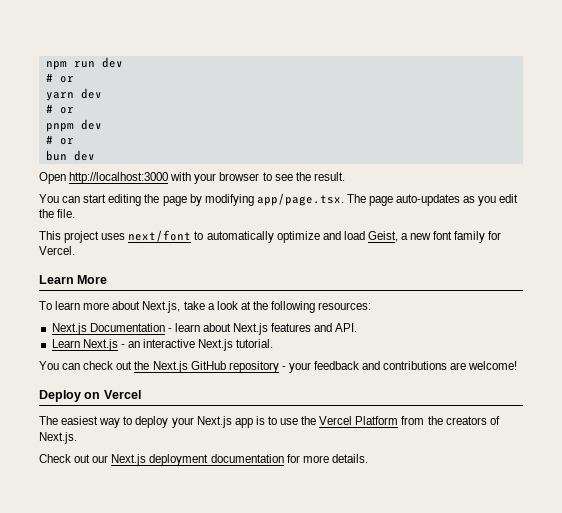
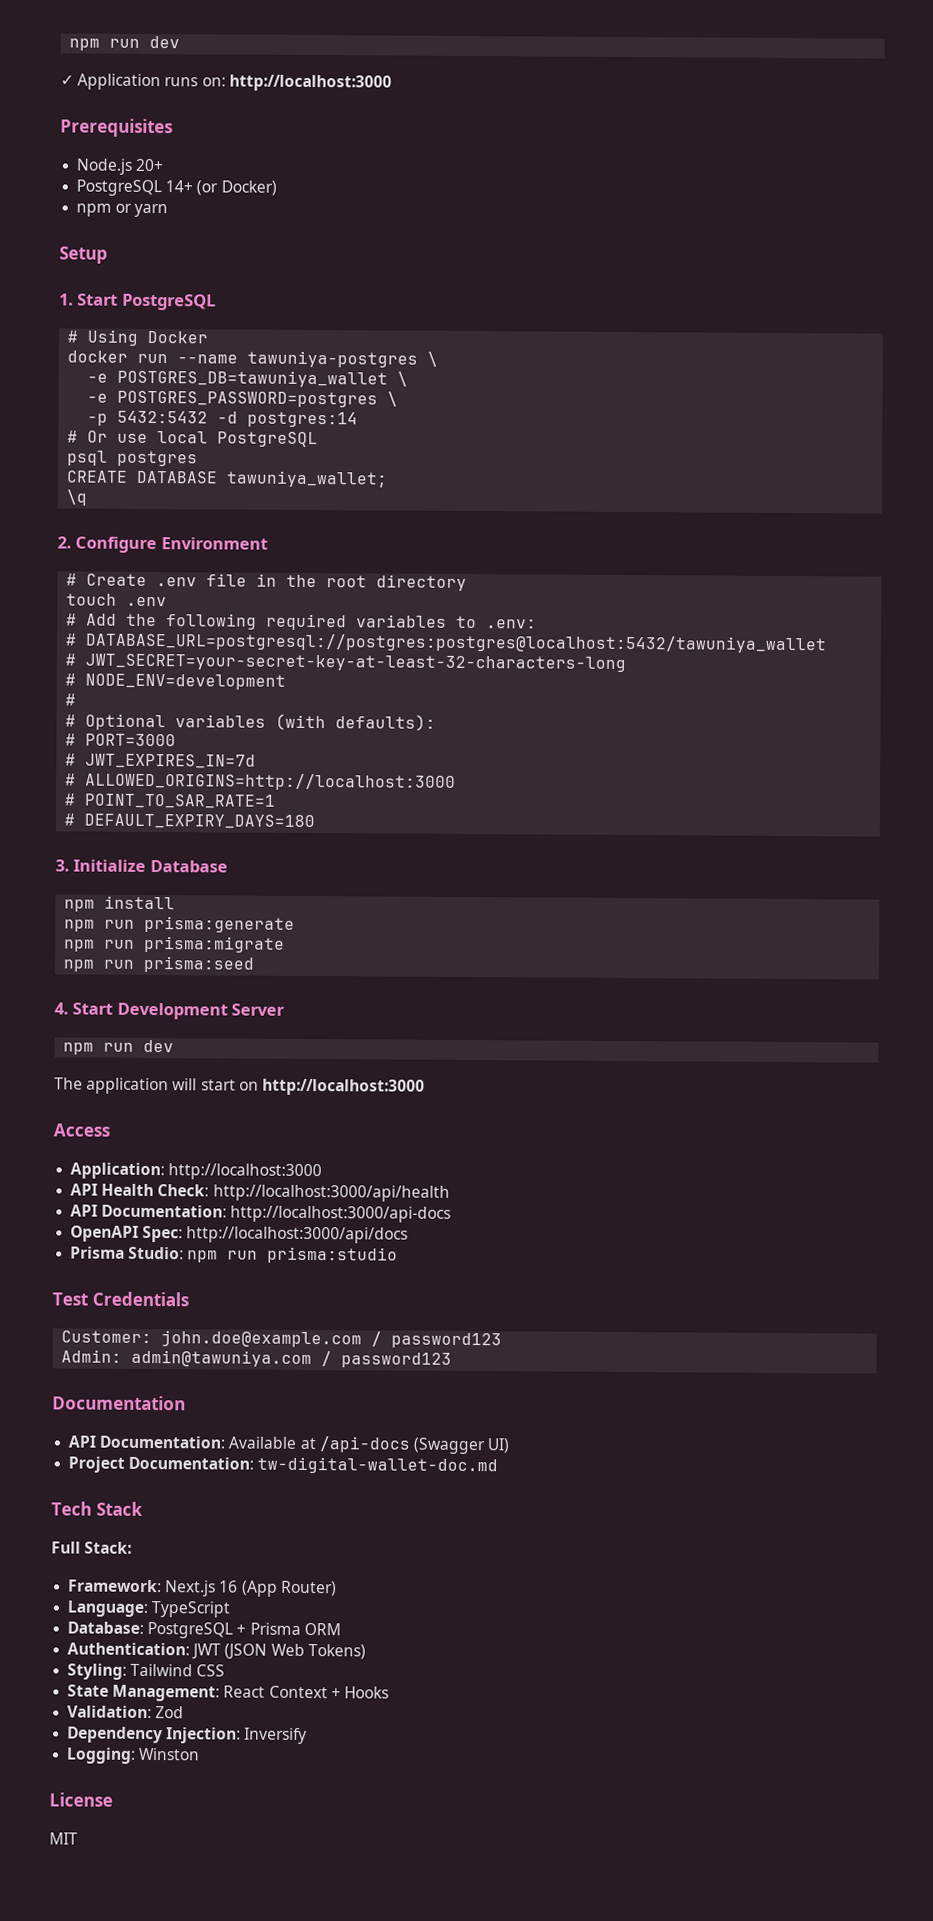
[45,57,123,70] [45,73,74,83] [45,88,102,101] [45,104,74,114] [45,119,102,132] [45,135,74,145] [45,150,95,161] [39,172,345,184] [39,193,519,206] [39,209,76,218] [39,230,502,243] [39,246,75,255] [39,275,108,284] [39,301,372,313] [51,323,358,335] [51,339,274,351] [39,361,518,373] [39,390,141,402] [39,416,500,428] [39,432,77,444] [39,454,368,466] npm run dev // # or // yarn dev // # or // pnpm dev // # or // bun dev // Open http://localhost:3000 with your browser to see the result. // You can start editing the page by modifying app/page.tsx. The page auto-updates as you edit the file. // This project uses next/font to automatically optimize and load Geist, a new font family for Vercel. // Learn More // To learn more about Next.js, take a look at the following resources: // Next.js Documentation - learn about Next.js features and API. // Learn Next.js - an interactive Next.js tutorial. // You can check out the Next.js GitHub repository - your feedback and contributions are welcome! // Deploy on Vercel // The easiest way to deploy your Next.js app is to use the Vercel Platform from the creators of Next.js. // Check out our Next.js deployment documentation for more details. -> [69,35,181,51] [60,73,392,92] [60,118,173,138] [76,158,165,175] [76,179,277,197] [76,203,169,218] [59,246,108,264] [59,293,216,311] [67,329,209,346] [67,350,439,368] [87,369,409,388] [87,390,399,408] [87,410,359,428] [67,430,319,448] [67,450,199,467] [66,470,389,488] [66,489,88,506] [57,536,268,554] [66,573,468,591] [66,593,168,607] [66,613,538,631] [65,632,828,654] [65,653,627,673] [65,673,287,690] [65,693,77,706] [65,713,437,731] [65,733,177,747] [65,753,257,769] [65,772,457,791] [64,793,277,809] [64,813,316,830] [55,859,228,873] [64,895,176,912] [64,915,296,933] [64,935,286,953] [63,955,256,973] [54,1002,286,1020] [63,1039,175,1055] [54,1077,425,1096] [53,1123,110,1137] [70,1162,323,1181] [70,1183,450,1202] [70,1204,452,1223] [70,1225,409,1244] [70,1246,399,1264] [52,1291,189,1307] [61,1330,503,1349] [61,1349,453,1368] [52,1395,186,1411] [68,1435,510,1455] [68,1456,499,1475] [51,1501,143,1516] [51,1541,133,1554] [68,1579,337,1597] [67,1600,231,1618] [67,1621,341,1639] [67,1642,366,1660] [67,1663,226,1680] [67,1684,389,1702] [67,1705,185,1719] [67,1726,308,1745] [66,1747,201,1764] [49,1792,113,1807] [49,1832,78,1845] npm run dev // ✓ Application runs on: http://localhost:3000 // Prerequisites // Node.js 20+ // PostgreSQL 14+ (or Docker) // npm or yarn // Setup // 1. Start PostgreSQL // # Using Docker // docker run --name tawuniya-postgres \ // -e POSTGRES_DB=tawuniya_wallet \ // -e POSTGRES_PASSWORD=postgres \ // -p 5432:5432 -d postgres:14 // # Or use local PostgreSQL // psql postgres // CREATE DATABASE tawuniya_wallet; // \q // 2. Configure Environment // # Create .env file in the root directory // touch .env // # Add the following required variables to .env: // # DATABASE_URL=postgresql://postgres:postgres@localhost:5432/tawuniya_wallet // # JWT_SECRET=your-secret-key-at-least-32-characters-long // # NODE_ENV=development // # // # Optional variables (with defaults): // # PORT=3000 // # JWT_EXPIRES_IN=7d // # ALLOWED_ORIGINS=http://localhost:3000 // # POINT_TO_SAR_RATE=1 // # DEFAULT_EXPIRY_DAYS=180 // 3. Initialize Database // npm install // npm run prisma:generate // npm run prisma:migrate // npm run prisma:seed // 4. Start Development Server // npm run dev // The application will start on http://localhost:3000 // Access // Application: http://localhost:3000 // API Health Check: http://localhost:3000/api/health // API Documentation: http://localhost:3000/api-docs // OpenAPI Spec: http://localhost:3000/api/docs // Prisma Studio: npm run prisma:studio // Test Credentials // Customer: john.doe@example.com / password123 // Admin: admin@tawuniya.com / password123 // Documentation // API Documentation: Available at /api-docs (Swagger UI) // Project Documentation: tw-digital-wallet-doc.md // Tech Stack // Full Stack: // Framework: Next.js 16 (App Router) // Language: TypeScript // Database: PostgreSQL + Prisma ORM // Authentication: JWT (JSON Web Tokens) // Styling: Tailwind CSS // State Management: React Context + Hooks // Validation: Zod // Dependency Injection: Inversify // Logging: Winston // License // MIT

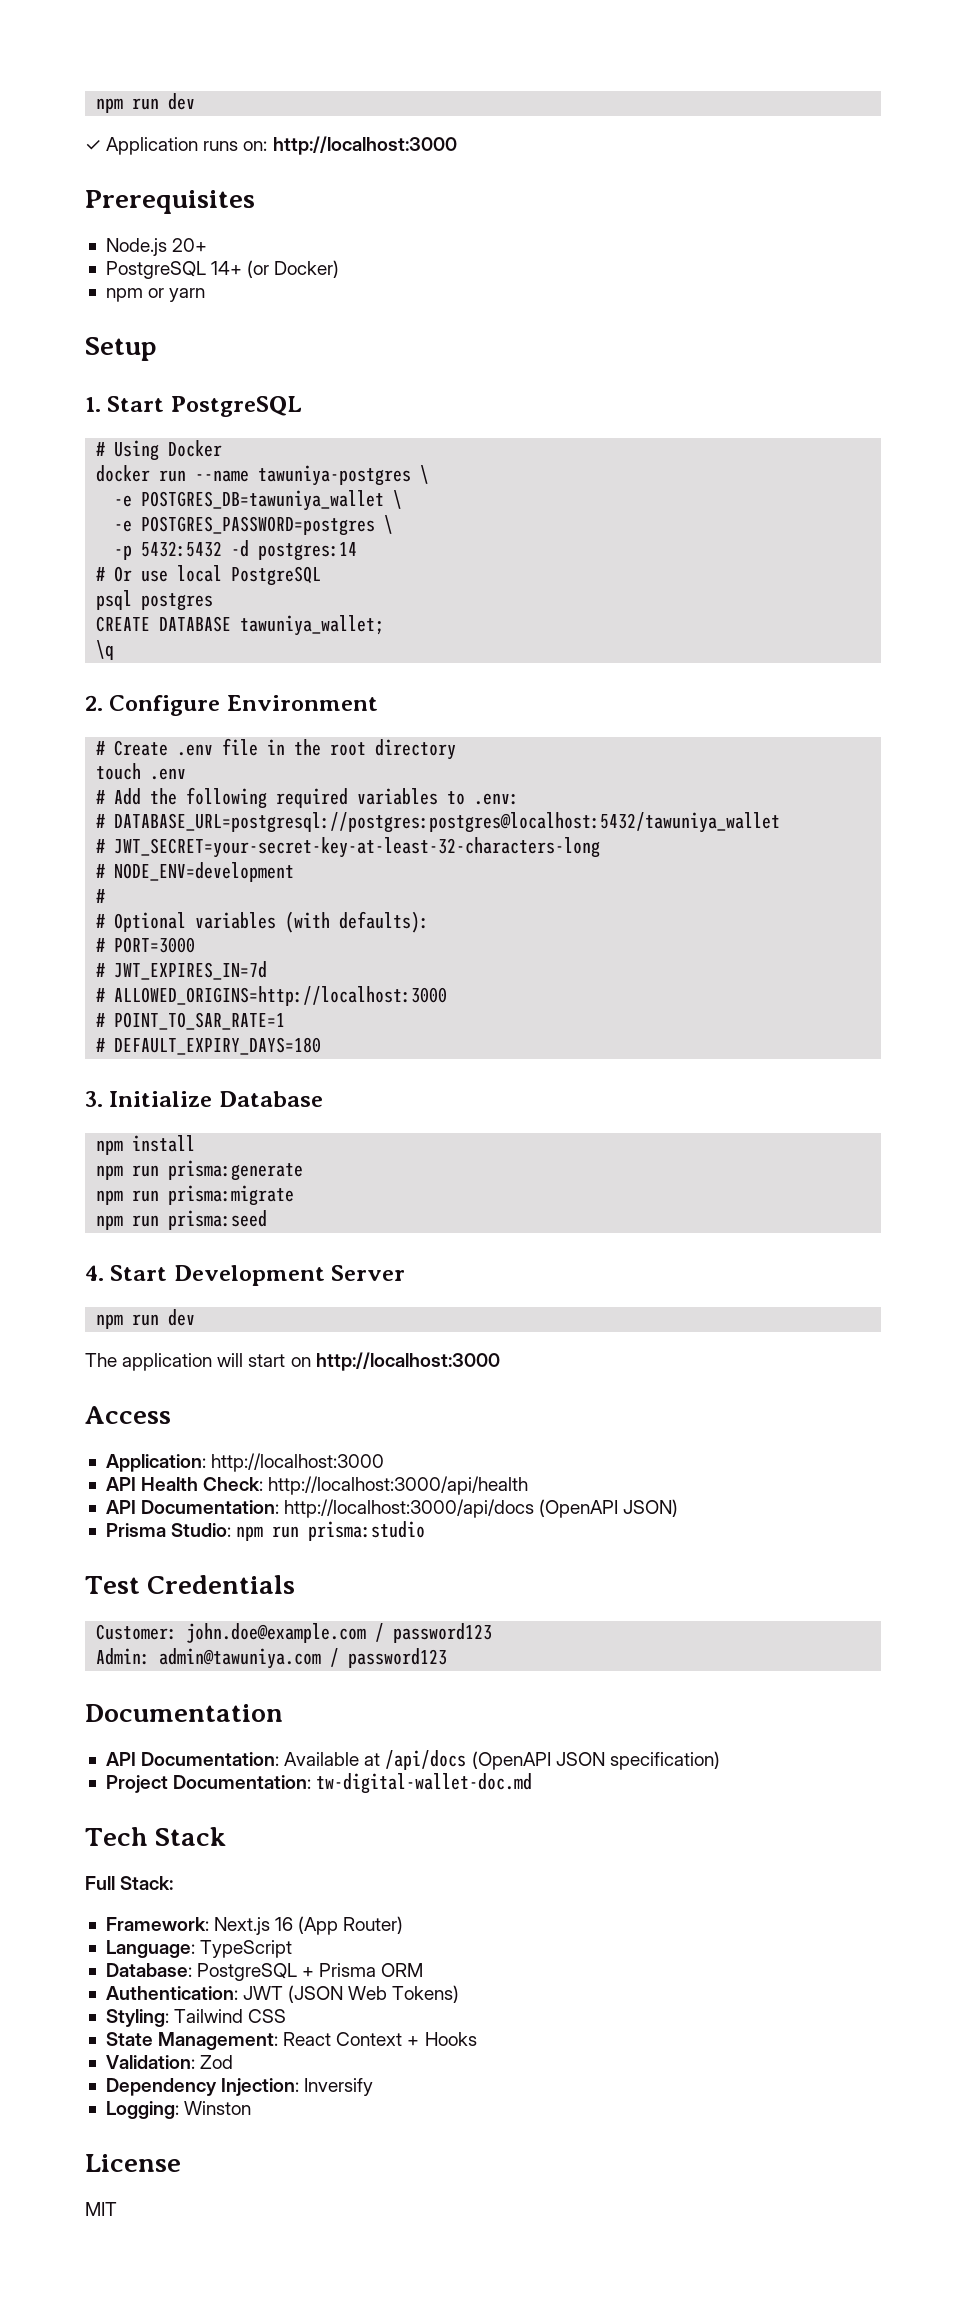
[230,1205,452,1223] [70,1225,184,1243] http://localhost:3000/api-docs // OpenAPI Spec: -> (280, 1507) none
(409, 1235) none -> [539,1499,679,1518] (OpenAPI JSON)
[318,1436,510,1455] /api-docs (Swagger UI) -> [385,1750,720,1770] /api/docs (OpenAPI JSON specification)

